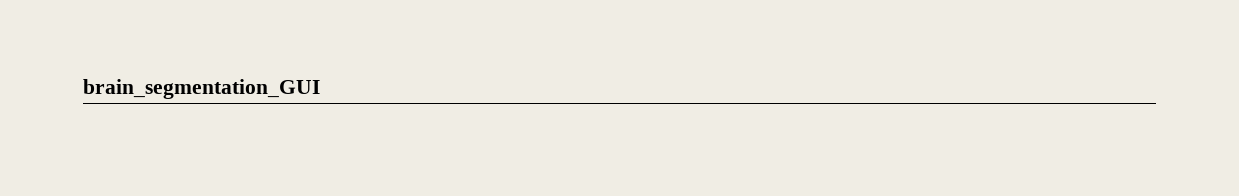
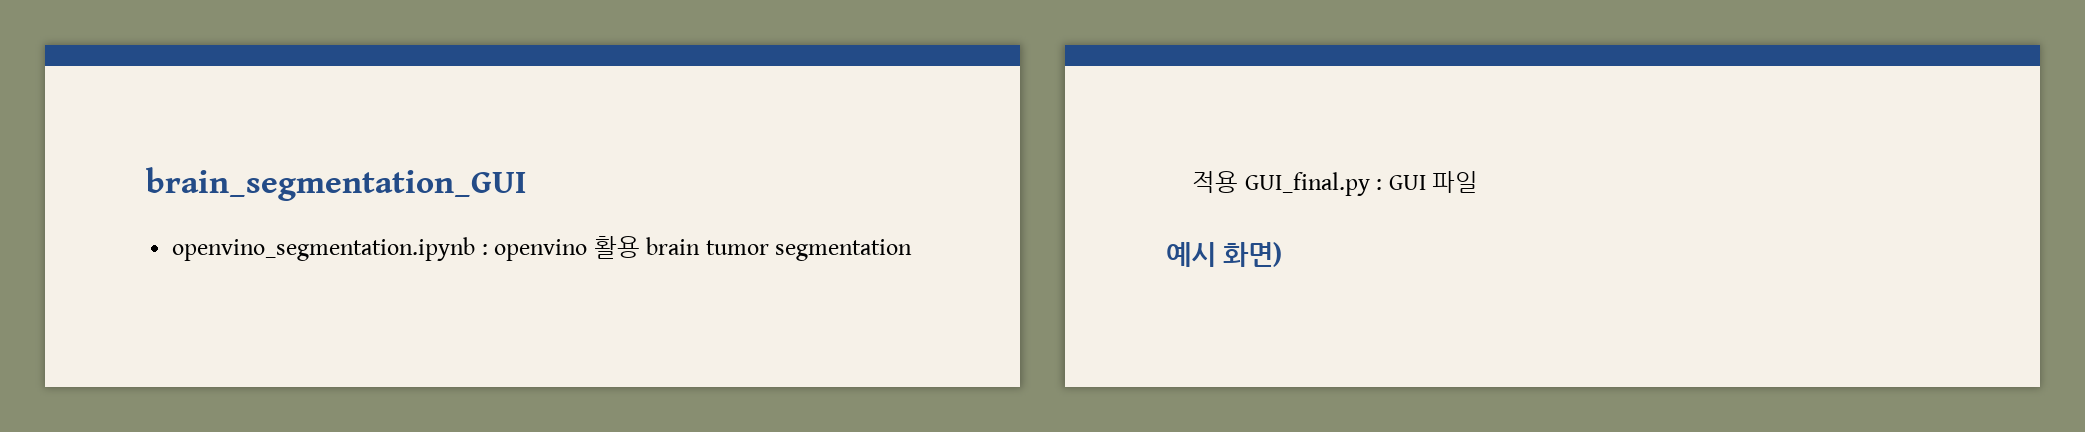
(320, 89) none -> [172,236,913,261] [1192,171,1479,196] [1166,242,1283,267] // openvino_segmentation.ipynb : openvino 활용 brain tumor segmentation 적용 GUI_final.py : GUI 파일 // 예시 화면)

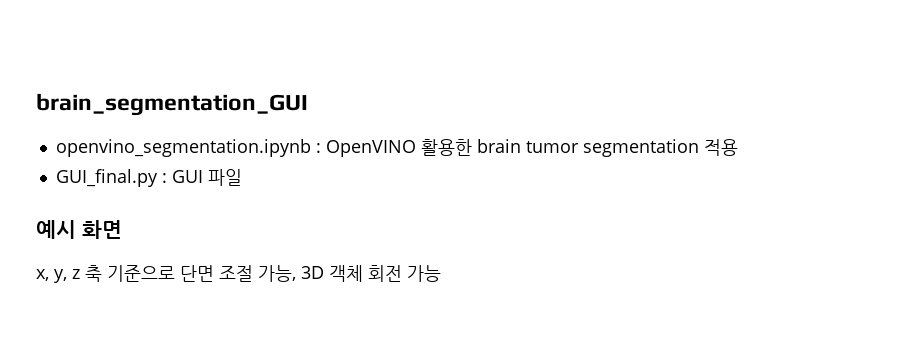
[494,236,640,261] openvino 활용 -> [325,139,472,157] OpenVINO 활용한
(1239, 182) none -> (738, 147) //
[1223,242,1283,267] 화면) -> [81,220,122,239] [36,265,441,283] 화면 // x, y, z 축 기준으로 단면 조절 가능, 3D 객체 회전 가능

